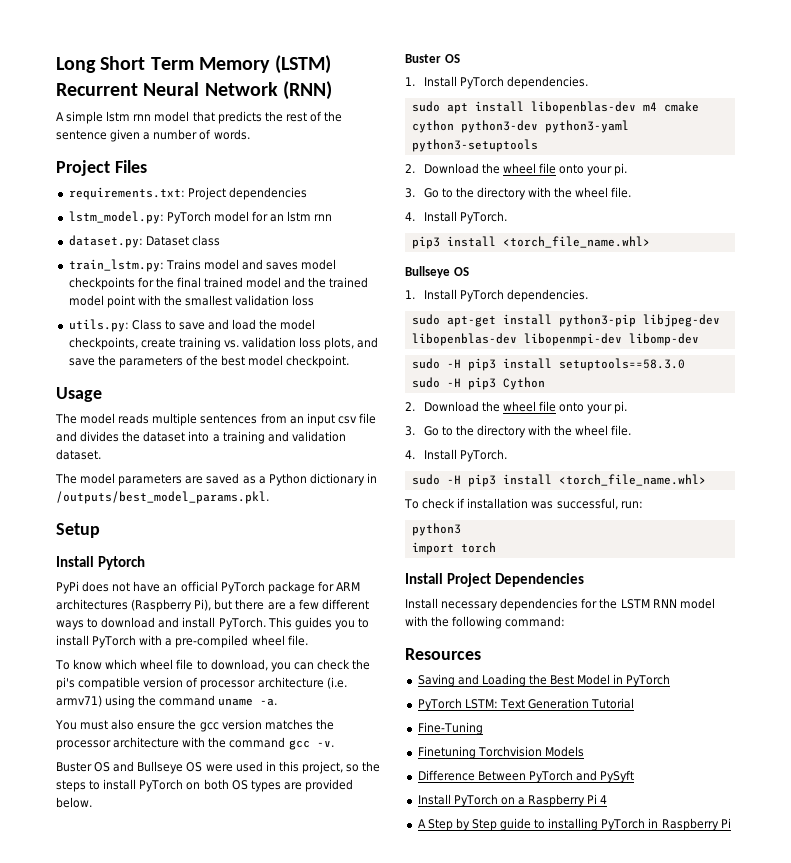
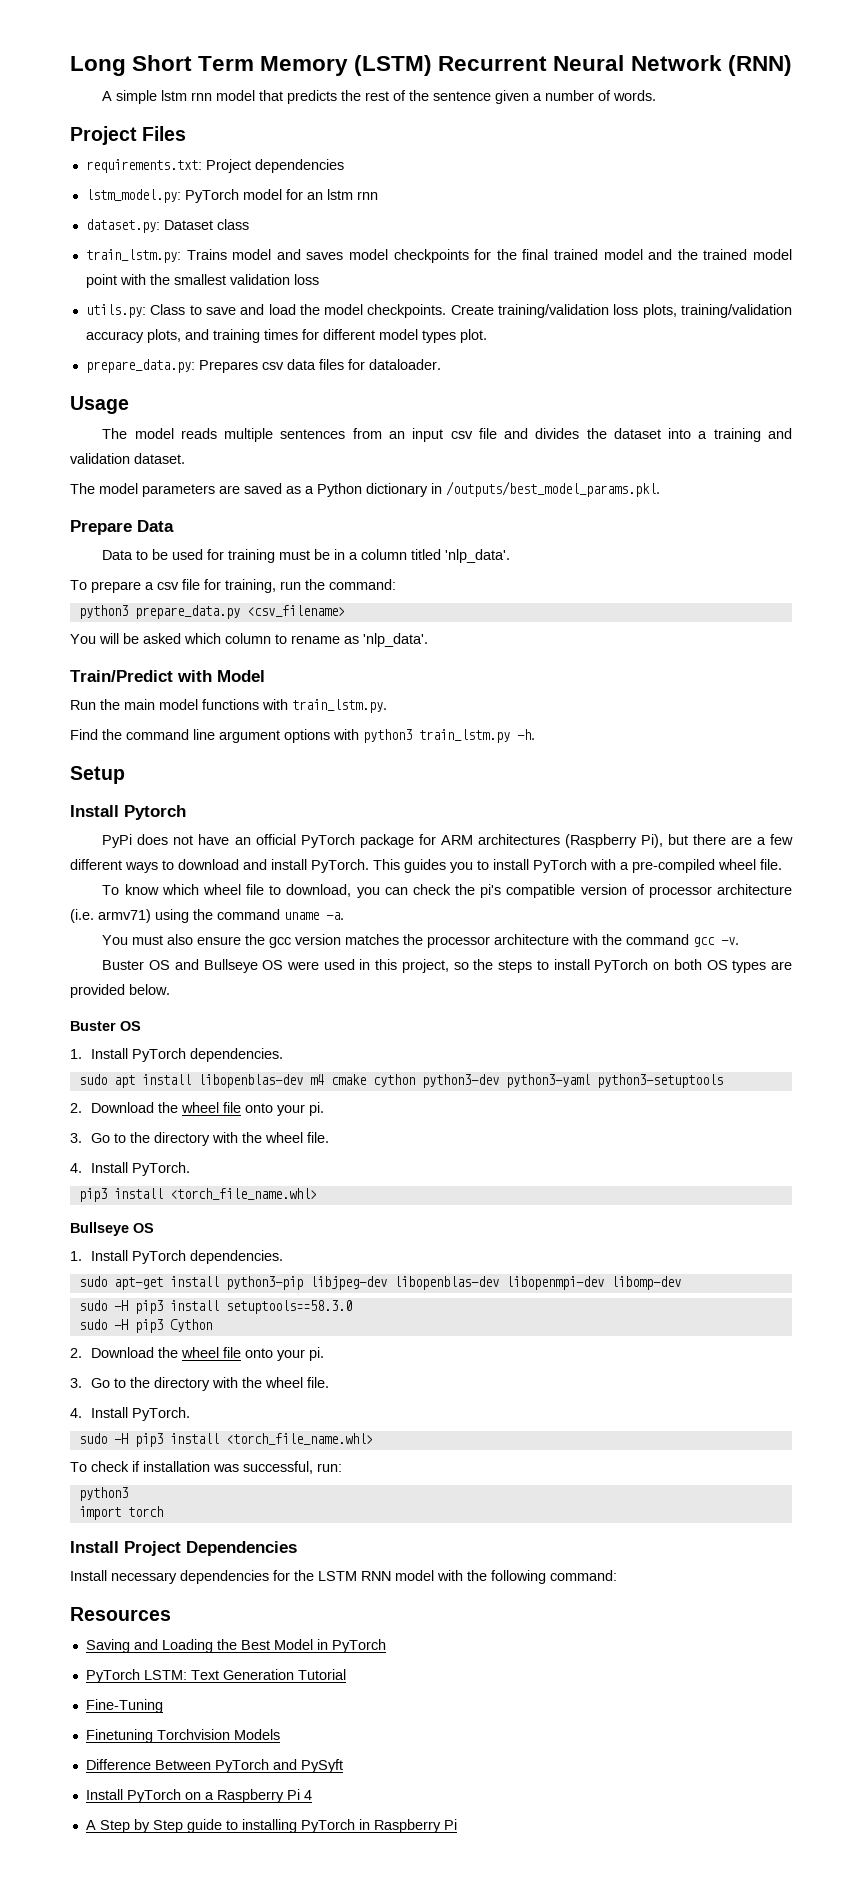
[68,337,379,350] [68,355,350,368] checkpoints, create training vs. validation loss plots, and save the parameters of the best model checkpoint. -> [367,304,792,318] [85,329,487,343] [85,359,441,373] checkpoints. Create training/validation loss plots, training/validation accuracy plots, and training times for different model types plot. // prepare_data.py: Prepares csv data files for dataloader.
(269, 497) none -> [70,520,174,535] [102,549,511,563] [70,579,396,593] [78,605,345,619] [70,633,428,647] [70,670,265,682] [70,699,387,713] [70,729,535,743] // Prepare Data // Data to be used for training must be in a column titled 'nlp_data'. // To prepare a csv file for training, run the command: // python3 prepare_data.py <csv_filename> // You will be asked which column to rename as 'nlp_data'. // Train/Predict with Model // Run the main model functions with train_lstm.py. // Find the command line argument options with python3 train_lstm.py -h.

